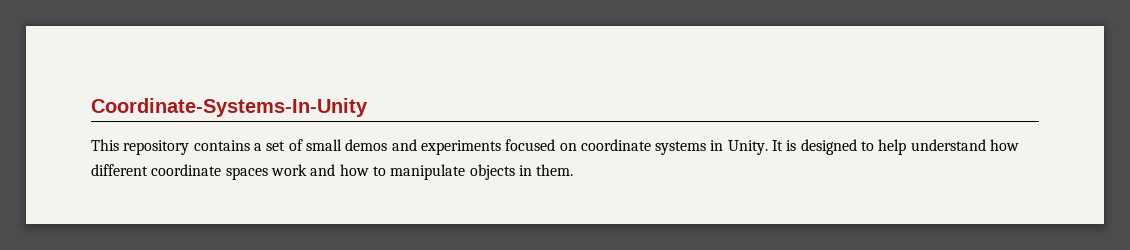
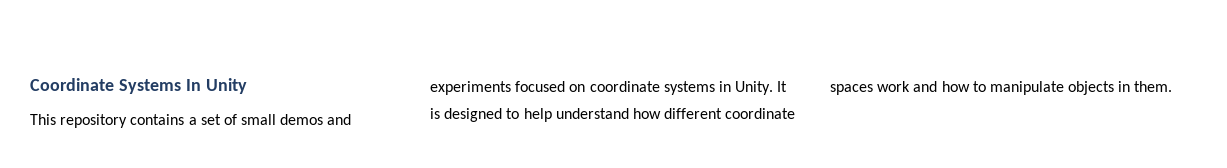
[91,98,368,117] Coordinate-Systems-In-Unity -> [30,78,247,94] Coordinate Systems In Unity

